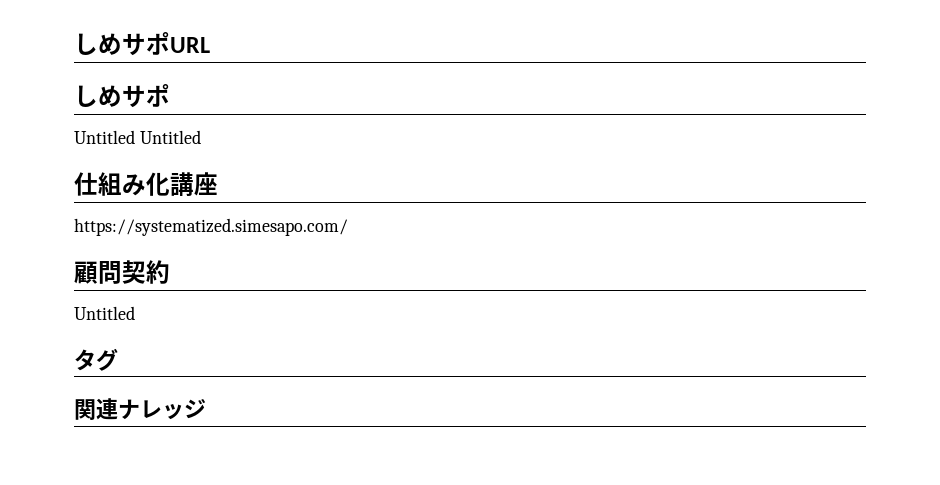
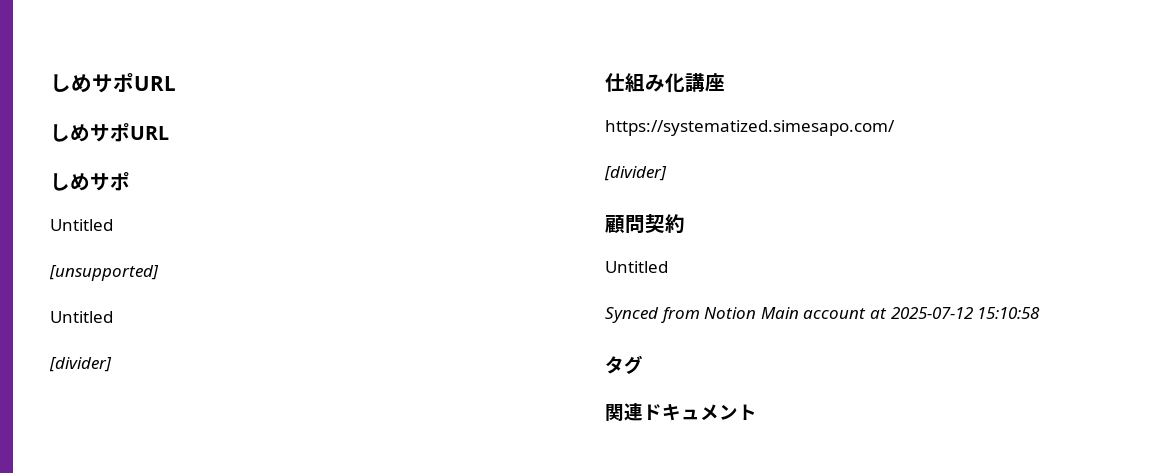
[74,32,210,56] しめサポURL -> [50,73,176,93] [50,123,169,142] しめサポURL // しめサポURL
[139,130,201,144] Untitled -> [49,265,159,281] [50,311,113,323] [49,357,112,372] // [unsupported] // Untitled // [divider]
(348, 227) none -> [604,166,667,181] // [divider]
(135, 313) none -> [605,307,1041,323] // Synced from Notion Main account at 2025-07-12 15:10:58
[118,399,206,420] ナレッジ -> [643,404,757,421] ドキュメント

